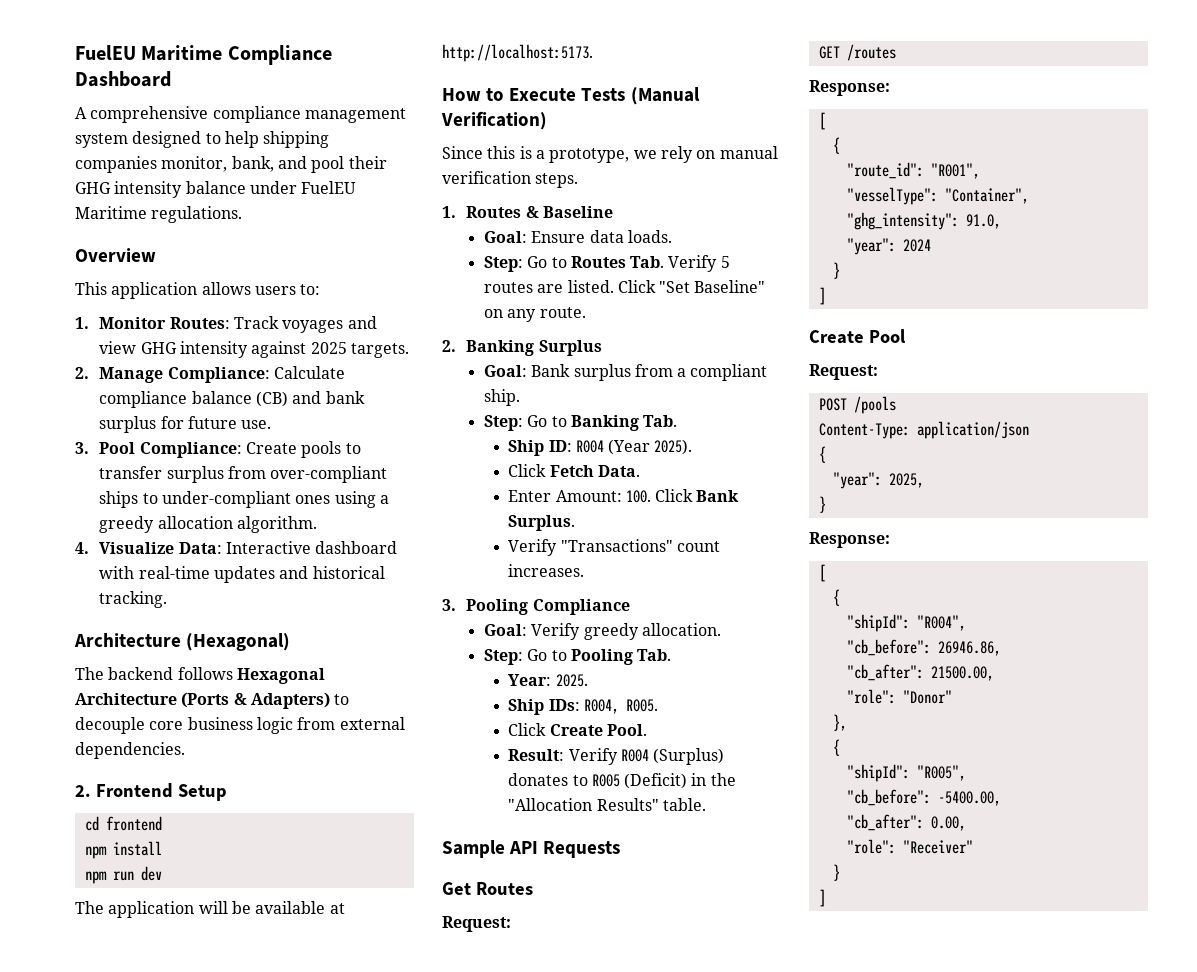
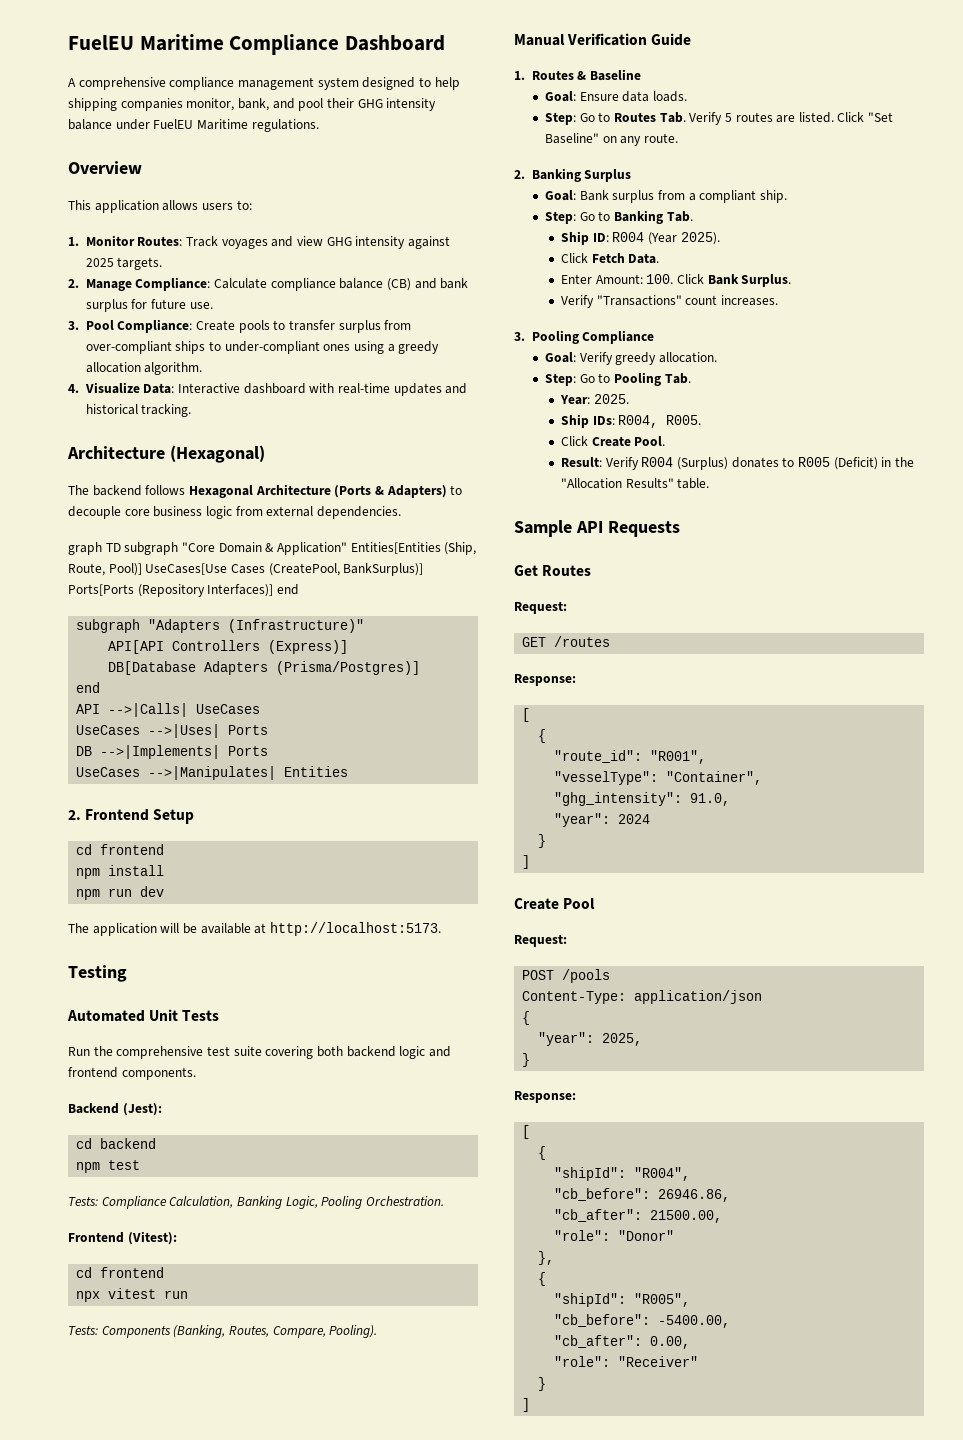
(185, 750) none -> [68,542,477,555] [68,563,424,576] [68,584,299,597] [76,619,365,633] [108,640,349,654] [108,661,421,675] [76,682,101,693] [76,703,261,717] [76,724,269,738] [76,745,269,759] [76,766,349,780] // graph TD subgraph "Core Domain & Application" Entities[Entities (Ship, Route, Pool)] UseCases[Use Cases (CreatePool, BankSurplus)] Ports[Ports (Repository Interfaces)] end // subgraph "Adapters (Infrastructure)" // API[API Controllers (Express)] // DB[Database Adapters (Prisma/Postgres)] // end // API -->|Calls| UseCases // UseCases -->|Uses| Ports // DB -->|Implements| Ports // UseCases -->|Manipulates| Entities
[442,87,700,105] [441,111,547,130] [442,146,778,163] [442,171,579,188] How to Execute Tests (Manual Verification) // Since this is a prototype, we rely on manual verification steps. -> [68,965,127,982] [67,1009,220,1022] [68,1046,451,1059] [68,1067,196,1080] [68,1103,162,1116] [76,1138,157,1149] [76,1160,141,1173] [68,1196,444,1209] [68,1231,177,1245] [76,1267,165,1278] [76,1288,189,1302] [68,1325,378,1338] [514,33,692,46] Testing // Automated Unit Tests // Run the comprehensive test suite covering both backend logic and frontend components. // Backend (Jest): // cd backend // npm test // Tests: Compliance Calculation, Banking Logic, Pooling Orchestration. // Frontend (Vitest): // cd frontend // npx vitest run // Tests: Components (Banking, Routes, Compare, Pooling). // Manual Verification Guide

